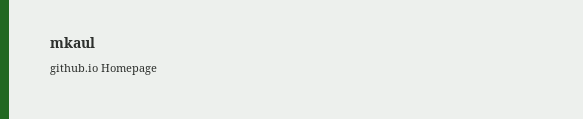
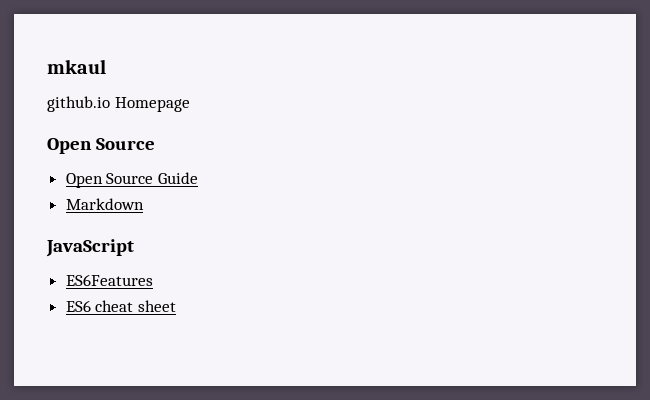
(157, 69) none -> [47,138,155,154] [65,172,198,188] [65,198,144,210] [46,239,134,257] [65,274,153,286] [65,300,176,312] // Open Source // Open Source Guide // Markdown // JavaScript // ES6Features // ES6 cheat sheet

